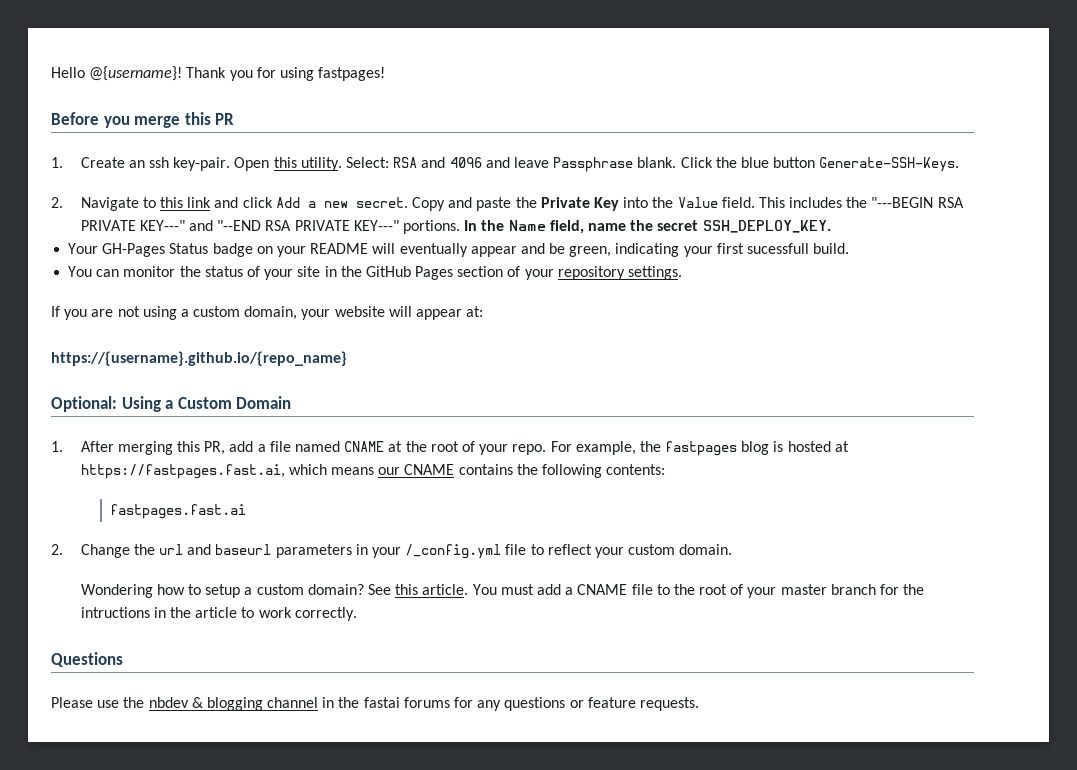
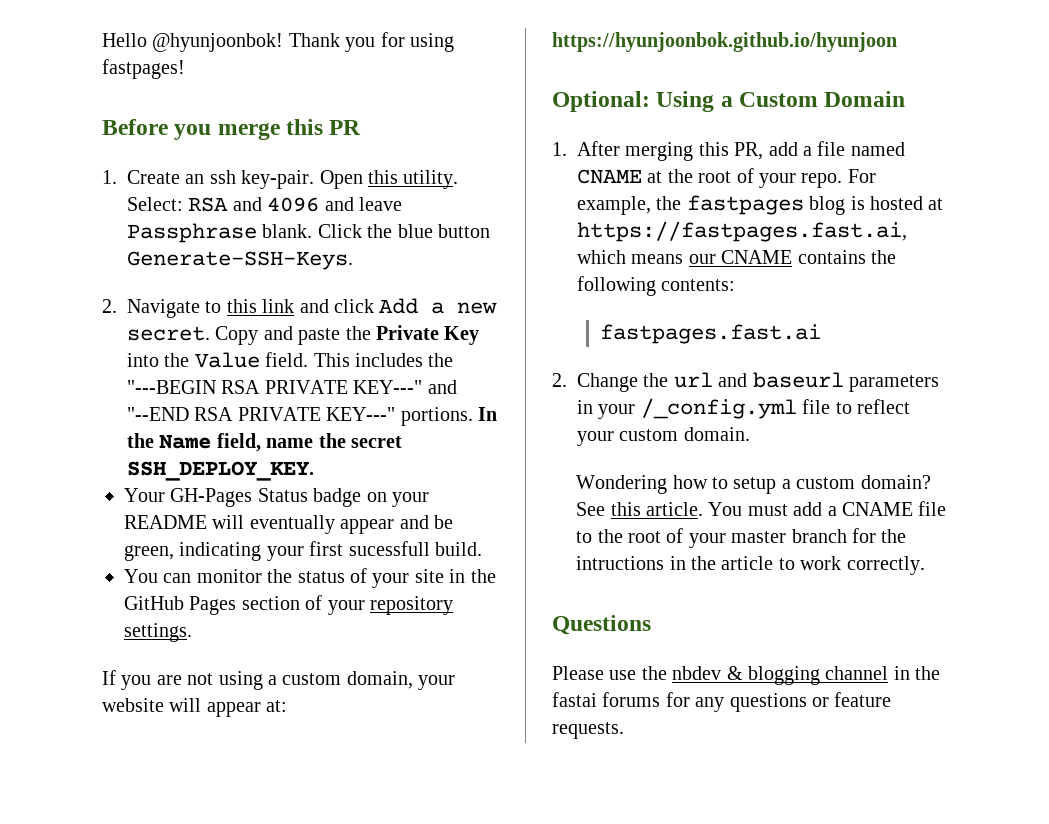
[89,66,183,81] @{username}! -> [152,33,284,52] @hyunjoonbok!
[51,351,347,366] https://{username}.github.io/{repo_name} -> [552,32,897,52] https://hyunjoonbok.github.io/hyunjoon

